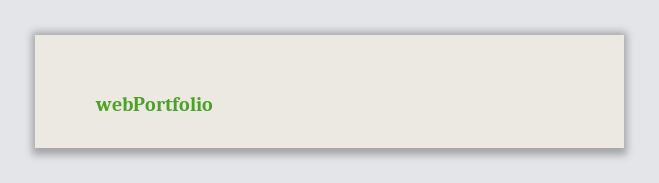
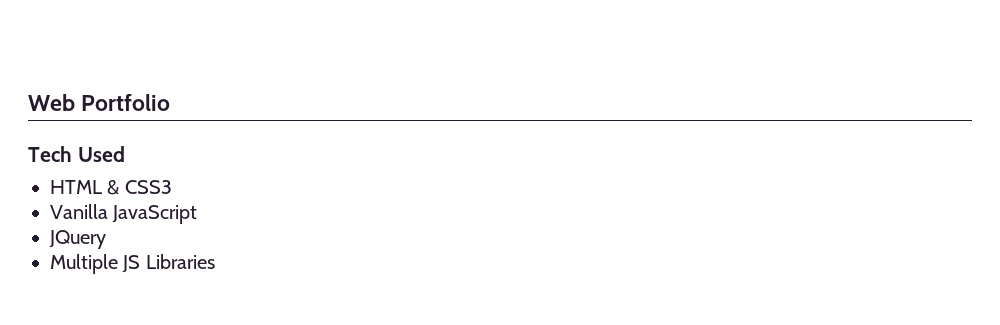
[95,96,213,111] webPortfolio -> [28,94,171,111] [28,146,125,162] [50,180,172,195] [50,204,198,224] [49,230,106,249] [50,254,215,274] Web Portfolio // Tech Used // HTML & CSS3 // Vanilla JavaScript // JQuery // Multiple JS Libraries

